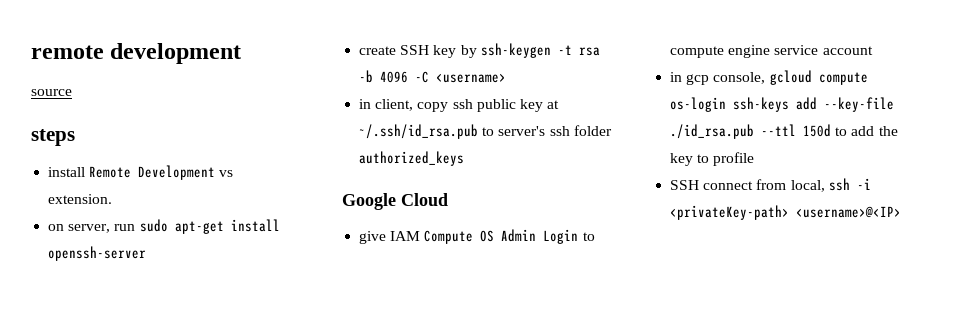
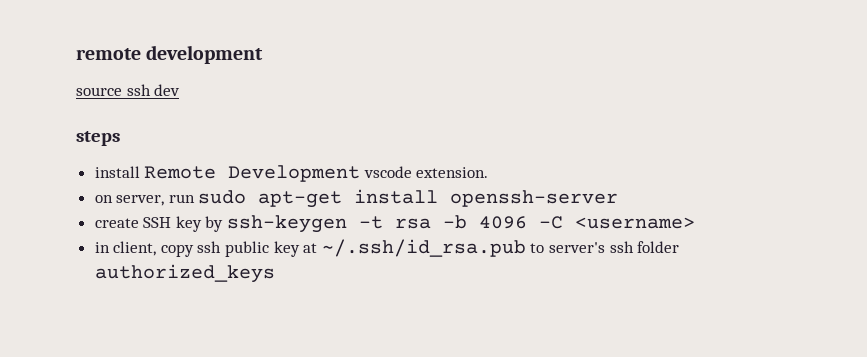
(72, 92) none -> [126,84,181,96] ssh dev
[219,170,234,177] vs -> [363,166,412,178] vscode
[342,193,448,210] [359,229,595,244] [670,45,873,58] [670,70,868,85] [670,97,895,112] [670,124,898,139] [670,152,755,166] [670,178,871,192] [670,205,902,220] // Google Cloud // give IAM Compute OS Admin Login to compute engine service account // in gcp console, gcloud compute os-login ssh-keys add --key-file ./id_rsa.pub --ttl 150d to add the key to profile // SSH connect from local, ssh -i <privateKey-path> <username>@<IP> -> (275, 273) none

